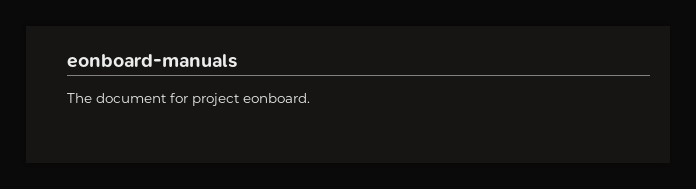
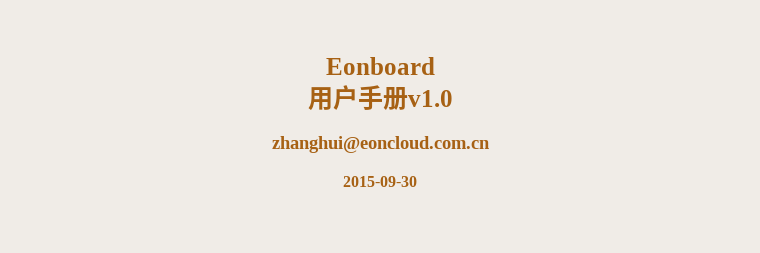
[67,54,237,68] [67,93,310,106] eonboard-manuals // The document for project eonboard. -> [325,57,435,75] [307,85,453,111] [271,136,490,153] [343,176,417,187] Eonboard // 用户手册v1.0 // zhanghui@eoncloud.com.cn // 2015-09-30

